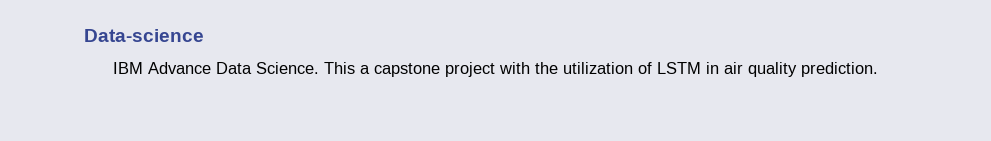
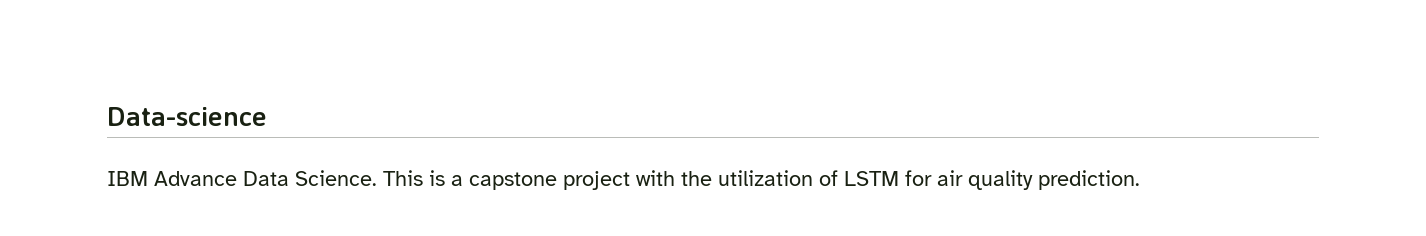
(355, 68) none -> [429,170,445,186] is
[705,62,719,74] in -> [905,170,932,186] for

